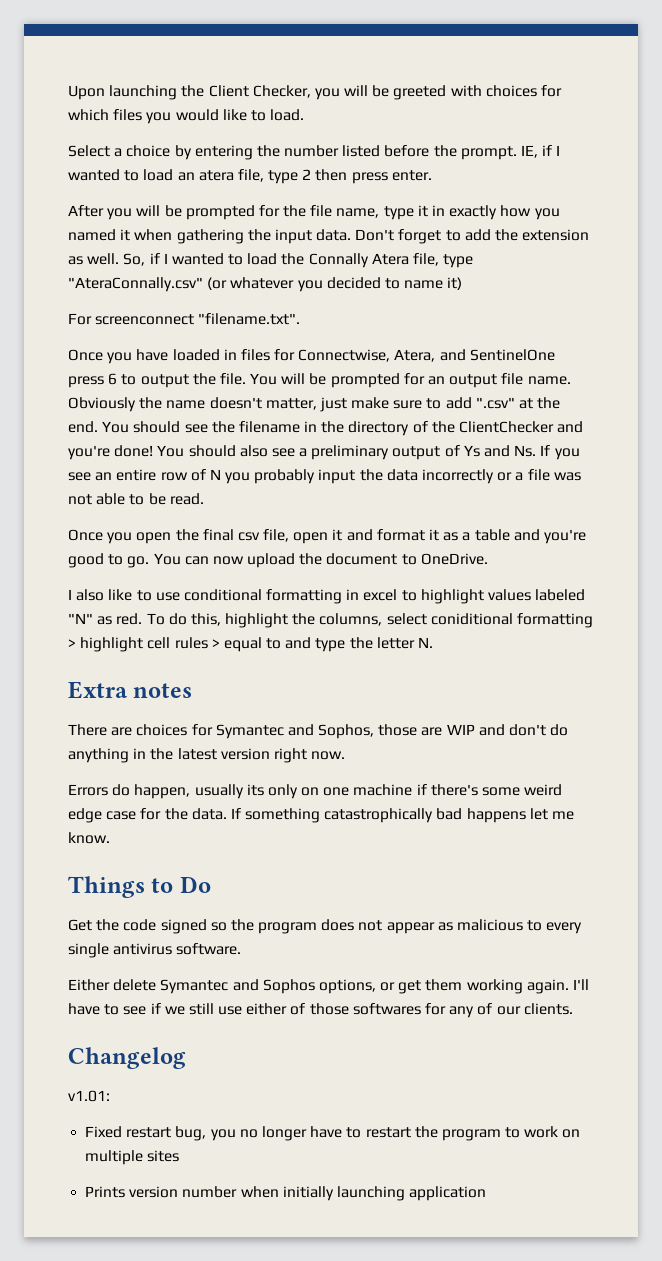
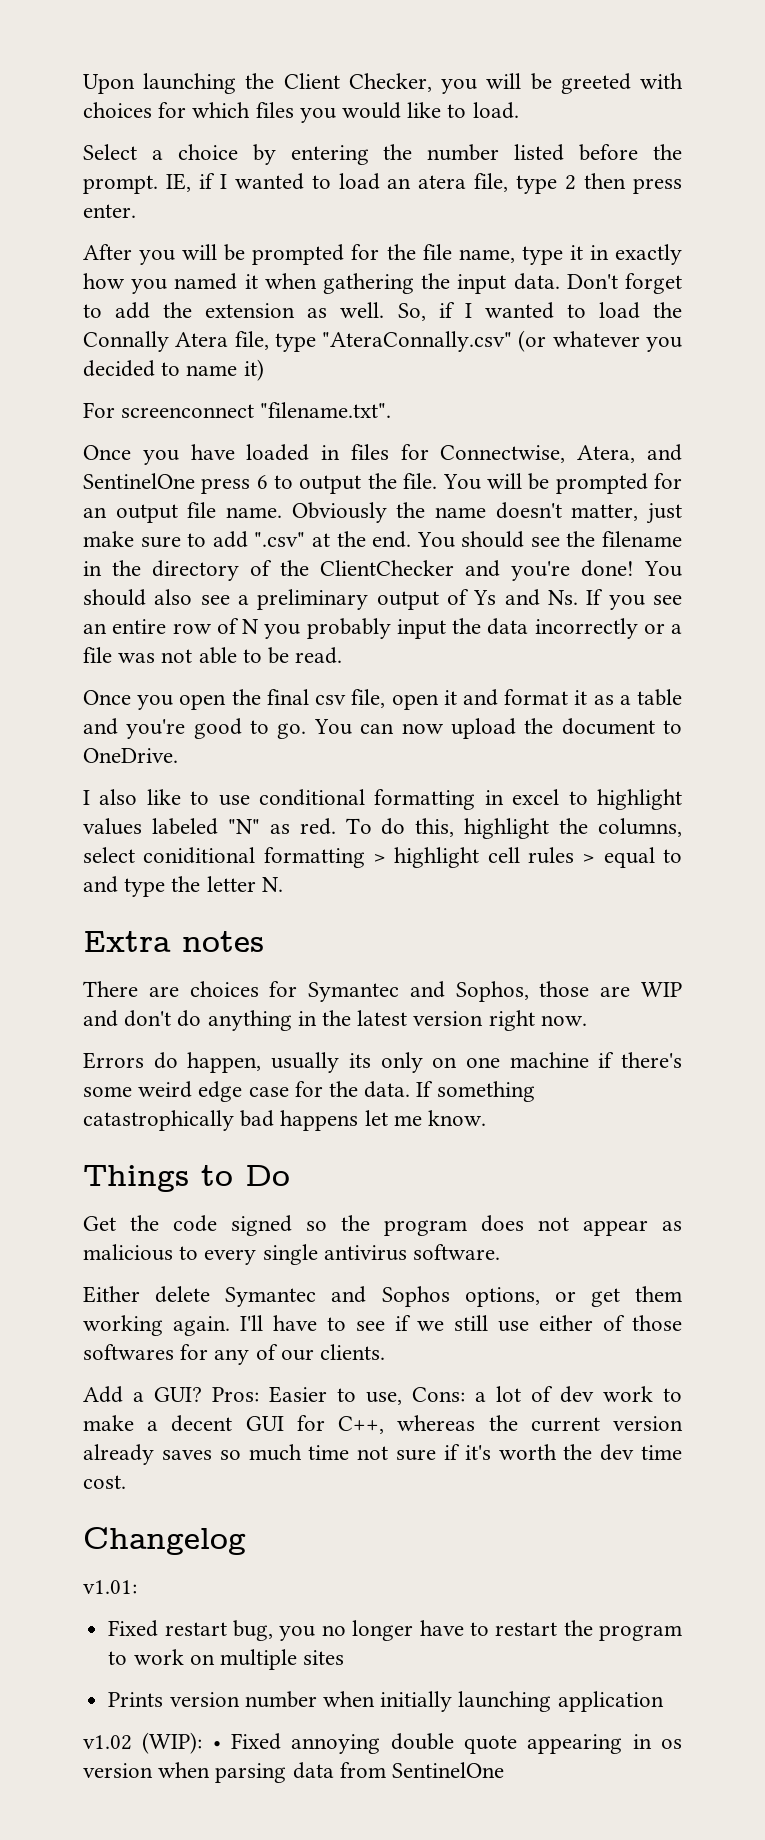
(573, 1009) none -> [83,1386,682,1405] [83,1415,683,1434] [83,1444,682,1465] [83,1475,126,1489] // Add a GUI? Pros: Easier to use, Cons: a lot of dev work to make a decent GUI for C++, whereas the current version already saves so much time not sure if it's worth the dev time cost.
(487, 1193) none -> [83,1732,682,1754] [83,1762,505,1783] // v1.02 (WIP): • Fixed annoying double quote appearing in os version when parsing data from SentinelOne

